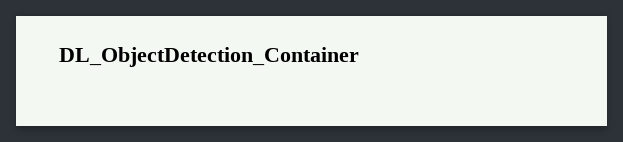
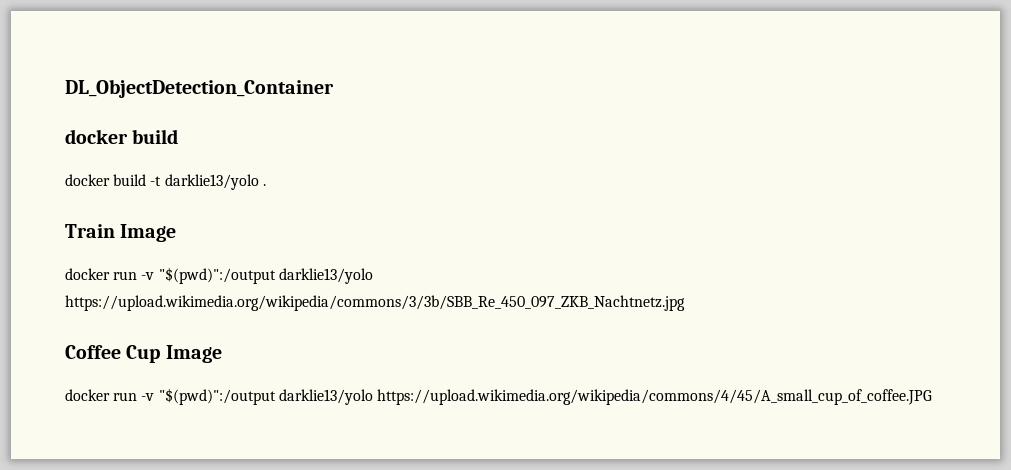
(359, 57) none -> [65,129,179,144] [65,174,266,190] [65,224,177,242] [65,267,373,284] [65,295,685,311] [65,345,222,363] [65,388,932,405] // docker build // docker build -t darklie13/yolo . // Train Image // docker run -v "$(pwd)":/output darklie13/yolo https://upload.wikimedia.org/wikipedia/commons/3/3b/SBB_Re_450_097_ZKB_Nachtnetz.jpg // Coffee Cup Image // docker run -v "$(pwd)":/output darklie13/yolo https://upload.wikimedia.org/wikipedia/commons/4/45/A_small_cup_of_coffee.JPG

